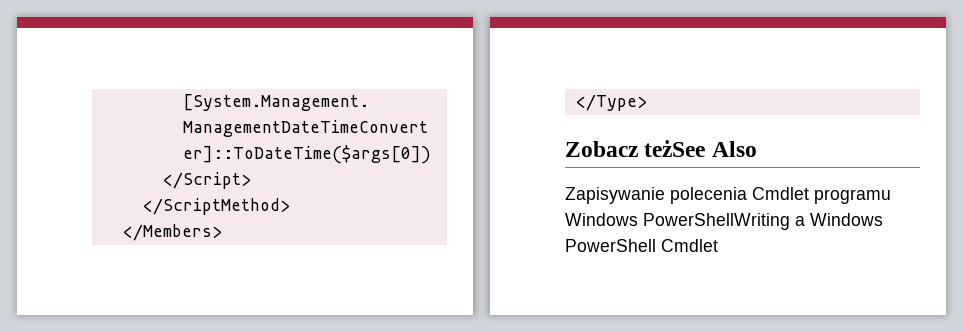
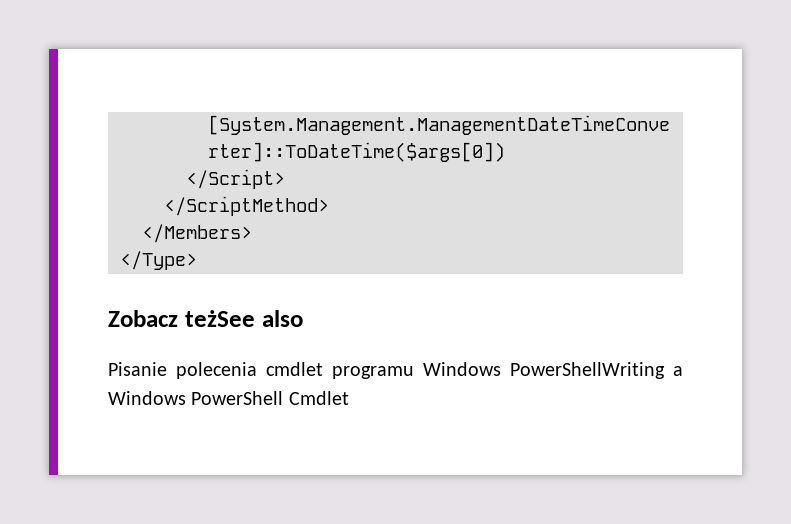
[711,141,757,157] [565,187,809,204] Also // Zapisywanie polecenia Cmdlet -> [261,310,303,327] [108,362,323,379] also // Pisanie polecenia cmdlet

